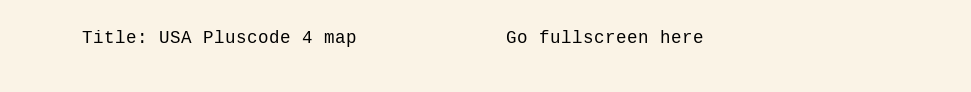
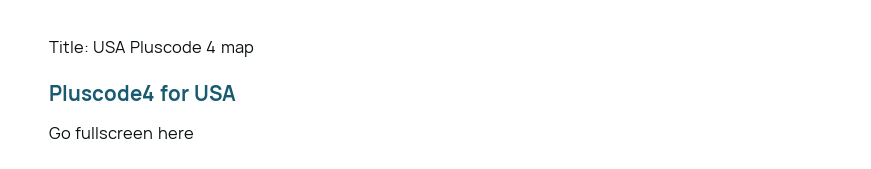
(357, 40) none -> [49,85,237,101] // Pluscode4 for USA

